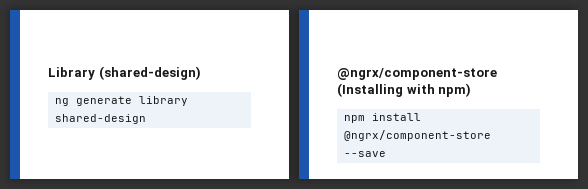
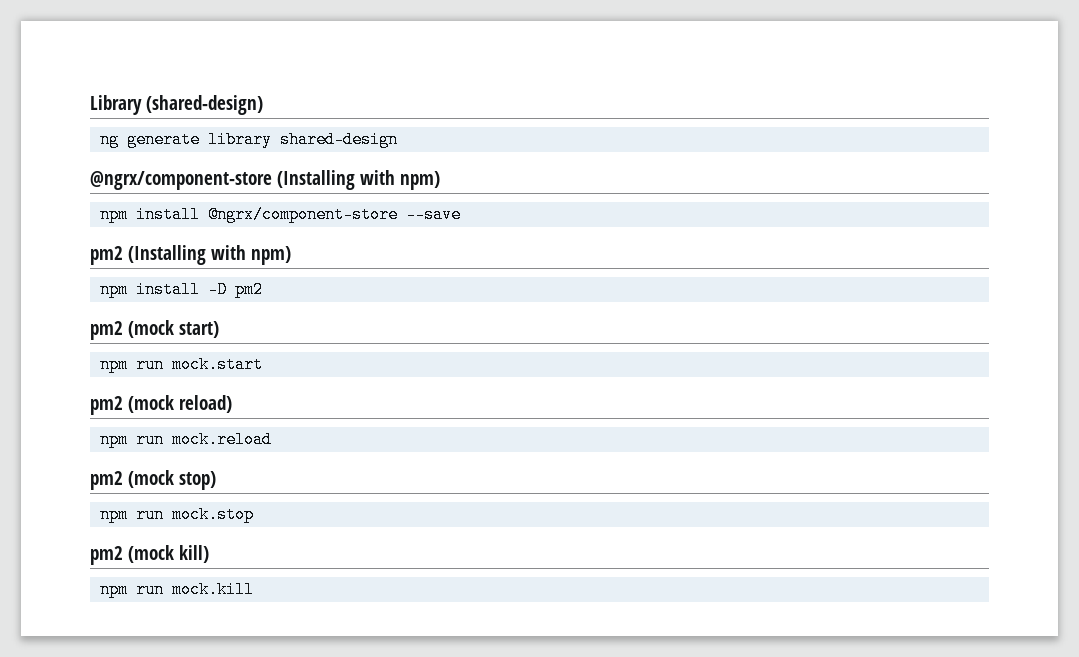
(386, 154) none -> [90,245,291,265] [99,281,263,298] [90,320,219,340] [99,356,263,373] [90,395,232,415] [99,431,272,448] [90,470,216,490] [99,506,254,523] [90,545,209,565] [99,581,254,598] // pm2 (Installing with npm) // npm install -D pm2 // pm2 (mock start) // npm run mock.start // pm2 (mock reload) // npm run mock.reload // pm2 (mock stop) // npm run mock.stop // pm2 (mock kill) // npm run mock.kill

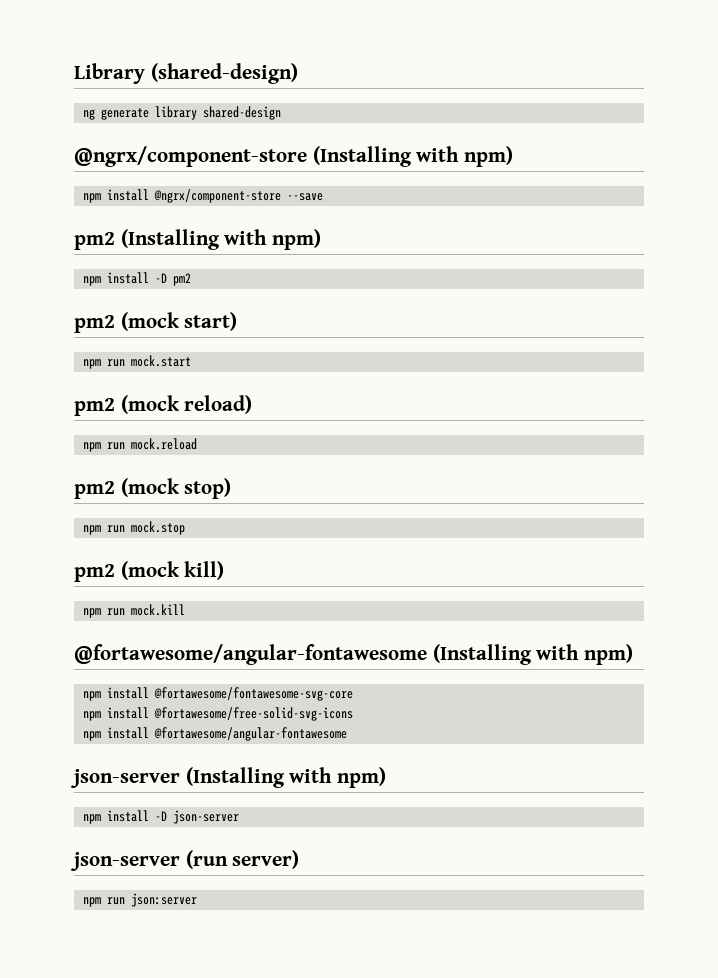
(254, 589) none -> [74,644,634,665] [83,687,354,701] [83,707,354,721] [83,727,348,741] [70,767,387,788] [83,810,240,824] [70,850,300,871] [83,893,198,907] // @fortawesome/angular-fontawesome (Installing with npm) // npm install @fortawesome/fontawesome-svg-core // npm install @fortawesome/free-solid-svg-icons // npm install @fortawesome/angular-fontawesome // json-server (Installing with npm) // npm install -D json-server // json-server (run server) // npm run json:server

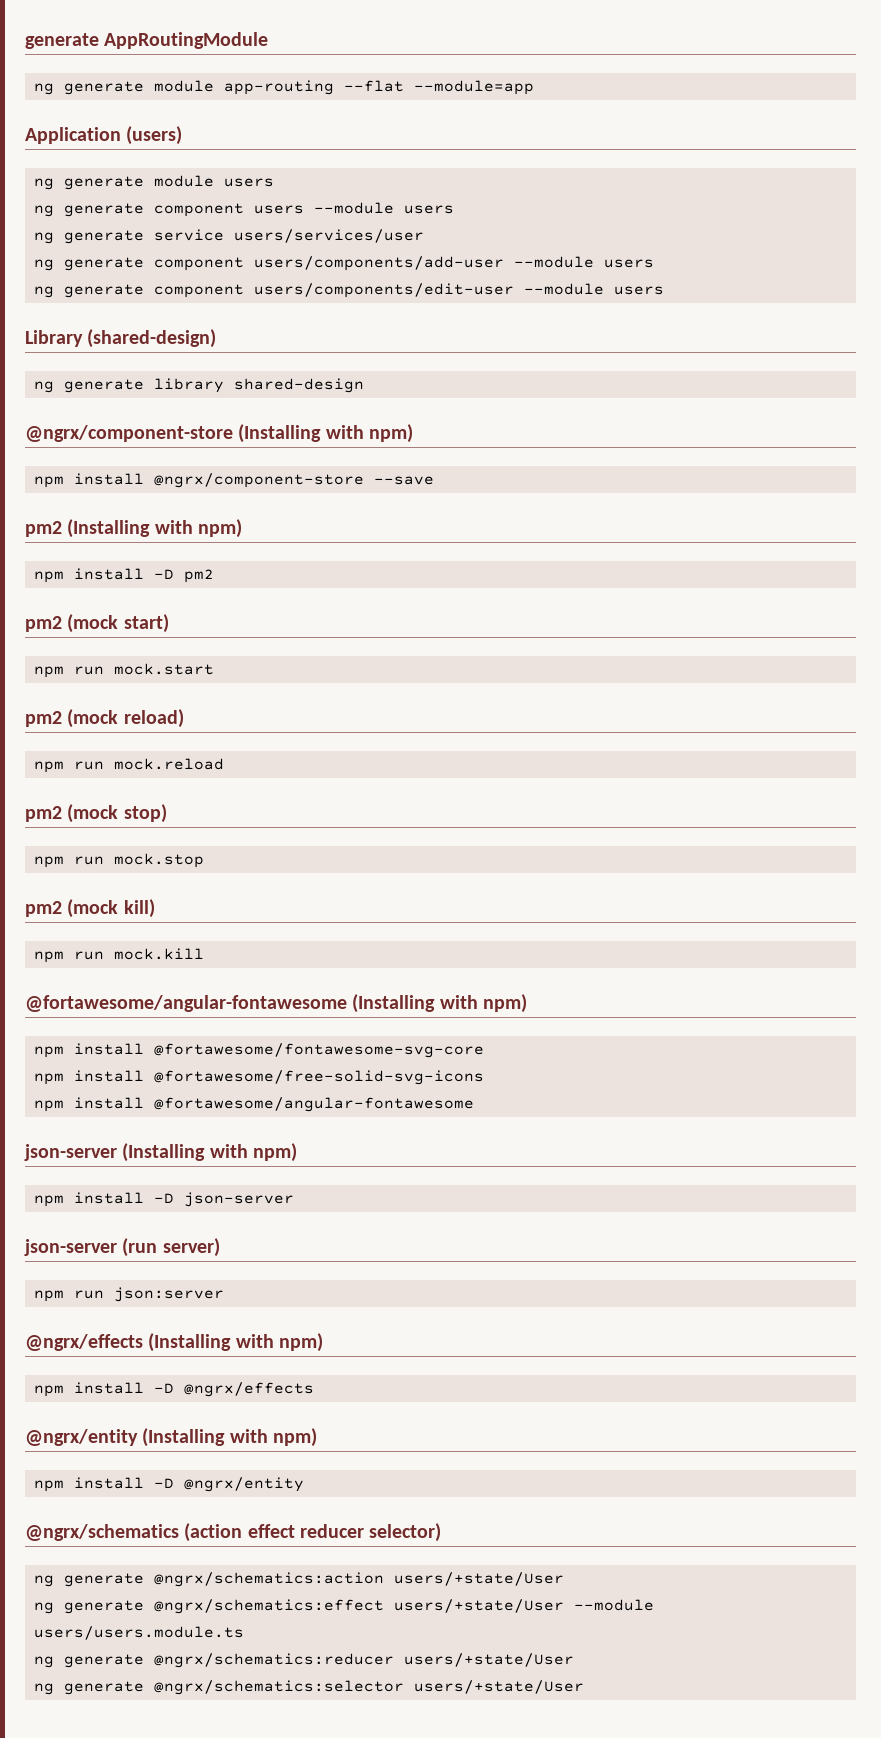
(74, 73) none -> [25,32,269,49] [33,80,534,95] [25,126,183,145] [33,175,274,190] [33,202,454,217] [33,229,424,244] [33,256,654,271] [33,283,664,298] generate AppRoutingModule // ng generate module app-routing --flat --module=app // Application (users) // ng generate module users // ng generate component users --module users // ng generate service users/services/user // ng generate component users/components/add-user --module users // ng generate component users/components/edit-user --module users //
(198, 900) none -> [25,1333,323,1352] [33,1382,314,1397] [25,1428,317,1447] [33,1477,304,1492] [25,1523,442,1542] [33,1572,564,1587] [33,1599,654,1614] [33,1626,244,1640] [33,1653,574,1668] [33,1680,584,1695] // @ngrx/effects (Installing with npm) // npm install -D @ngrx/effects // @ngrx/entity (Installing with npm) // npm install -D @ngrx/entity // @ngrx/schematics (action effect reducer selector) // ng generate @ngrx/schematics:action users/+state/User // ng generate @ngrx/schematics:effect users/+state/User --module users/users.module.ts // ng generate @ngrx/schematics:reducer users/+state/User // ng generate @ngrx/schematics:selector users/+state/User

